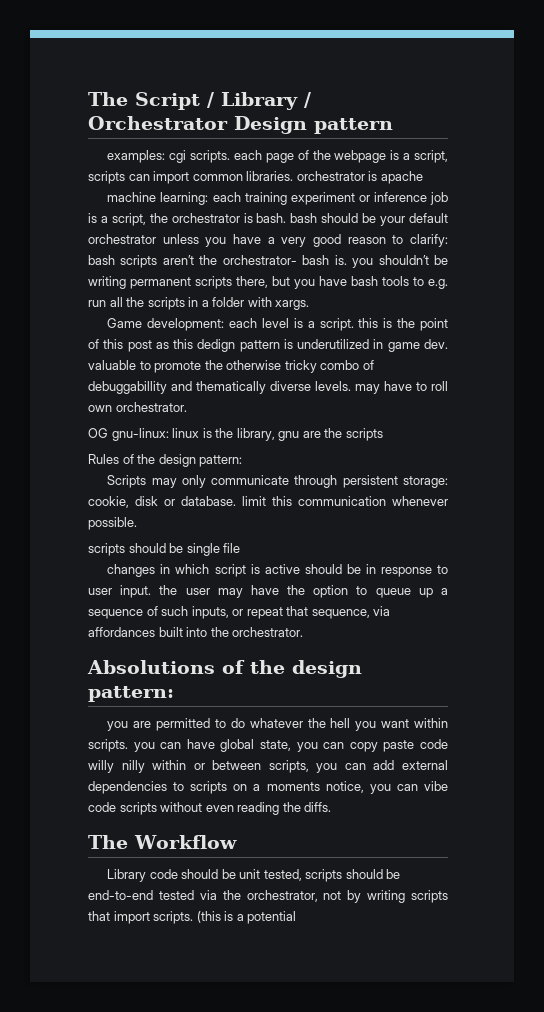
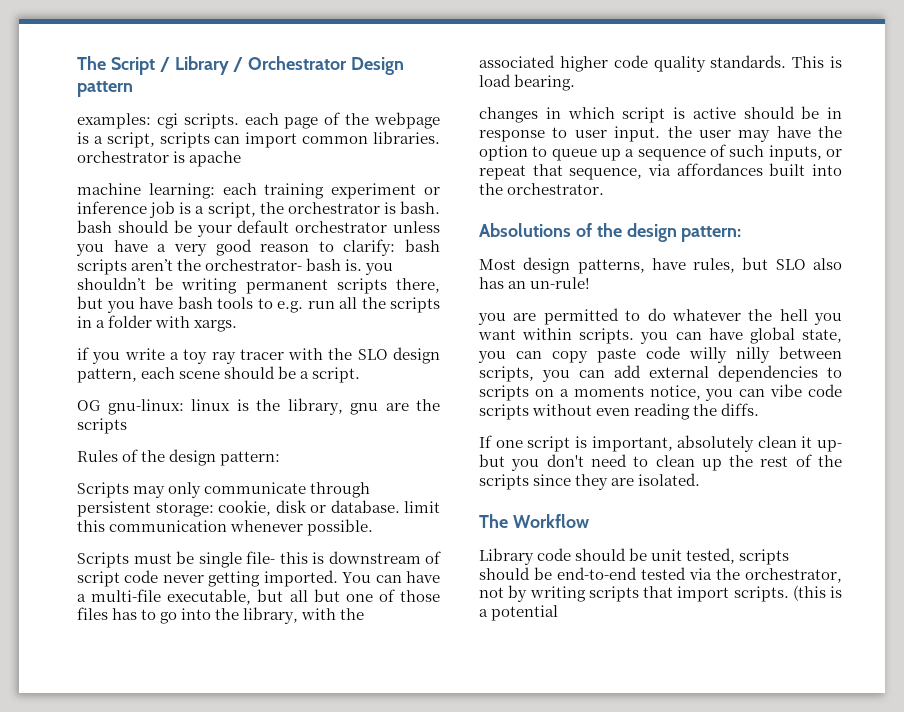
[107,318,448,331] [88,339,448,352] [88,360,374,373] [88,381,448,394] [88,402,187,412] Game development: each level is a script. this is the point of this post as this dedign pattern is underutilized in game dev. valuable to promote the otherwise tricky combo of debuggabillity and thematically diverse levels. may have to roll own orchestrator. -> [77,347,441,364] [77,366,361,383] if you write a toy ray tracer with the SLO design pattern, each scene should be a script.
[88,543,241,556] scripts should be single file -> [77,551,441,568] [77,570,441,587] [77,589,440,605] [77,607,365,624] [479,55,842,72] [479,74,576,91] Scripts must be single file- this is downstream of script code never getting imported. You can have a multi-file executable, but all but one of those files has to go into the library, with the associated higher code quality standards. This is load bearing.
(174, 694) none -> [479,257,842,274] [479,277,591,289] // Most design patterns, have rules, but SLO also has an un-rule!
[152,760,205,770] within or -> (770, 355) none
(332, 807) none -> [479,435,842,452] [479,454,842,471] [479,473,701,490] // If one script is important, absolutely clean it up- but you don't need to clean up the rest of the scripts since they are isolated.

